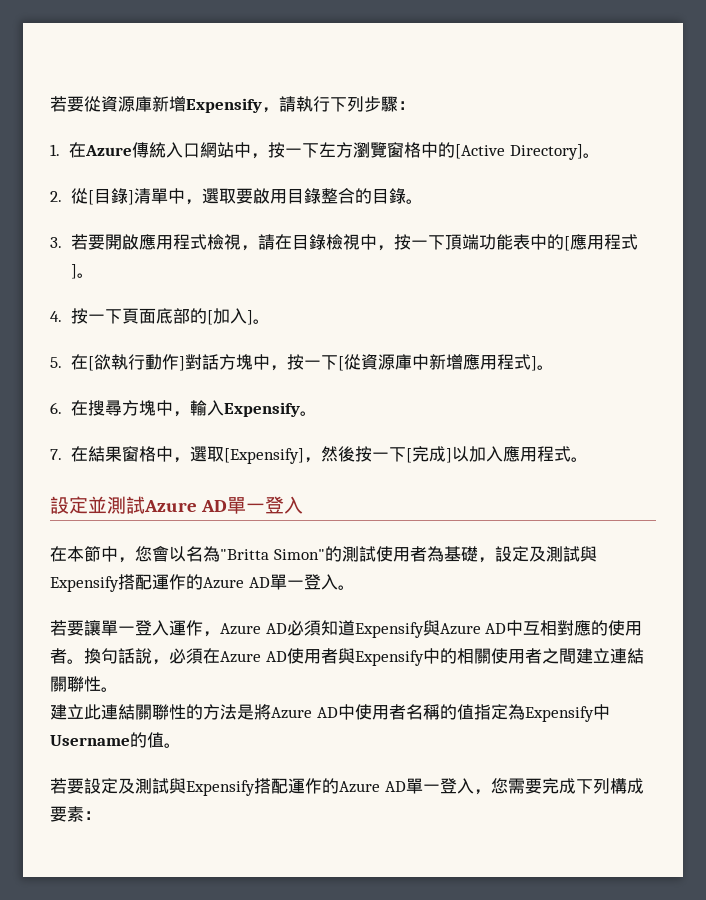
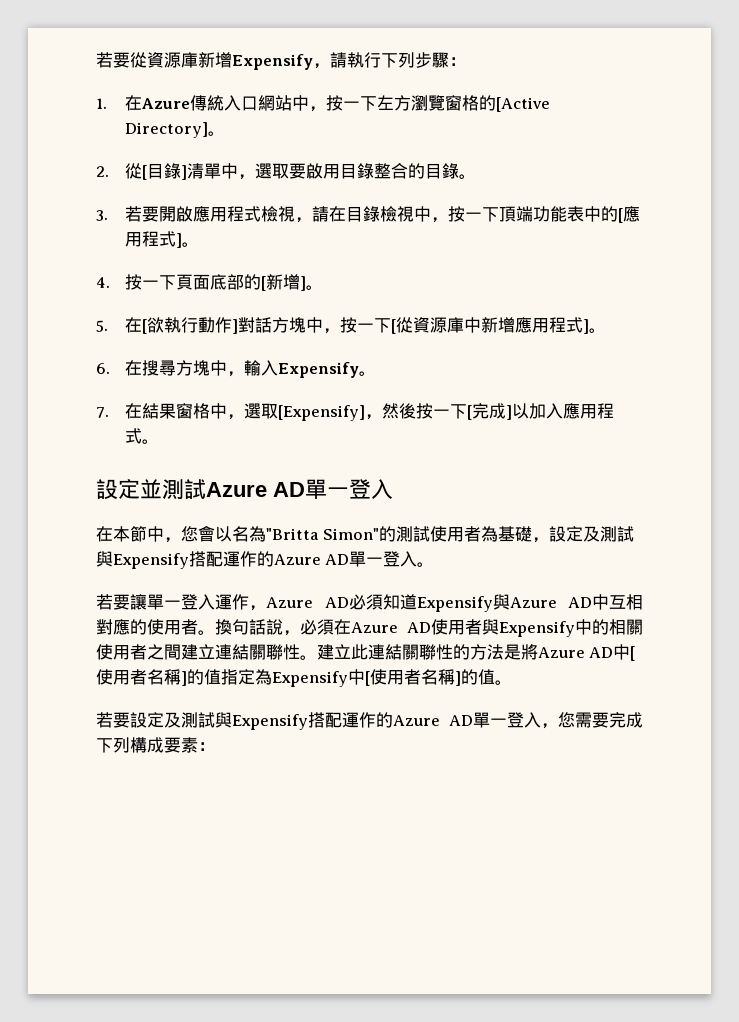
[421,142,439,158] 中 -> (480, 103) none
[212,308,247,324] 加入 -> [266,274,301,290] 新增
(118, 689) // -> (317, 657) none
[354,704,440,720] 使用者名稱 -> [630,646,636,661] [96,669,187,686] [使用者名稱]
[50,735,130,746] Username -> [365,669,461,686] [使用者名稱]

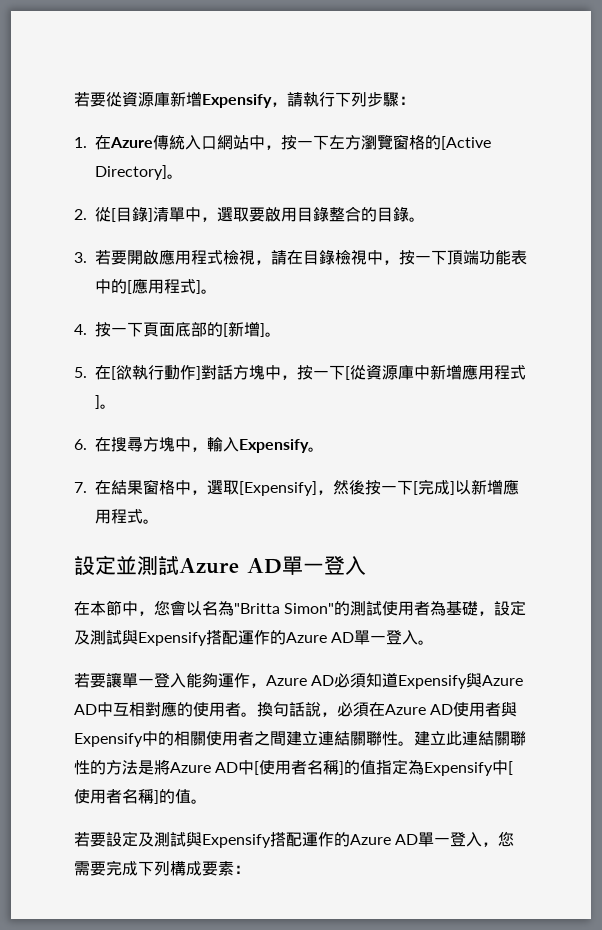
[529,403,564,419] 加入 -> [471,479,503,495] 新增
(215, 602) none -> [186,673,218,688] 能夠

